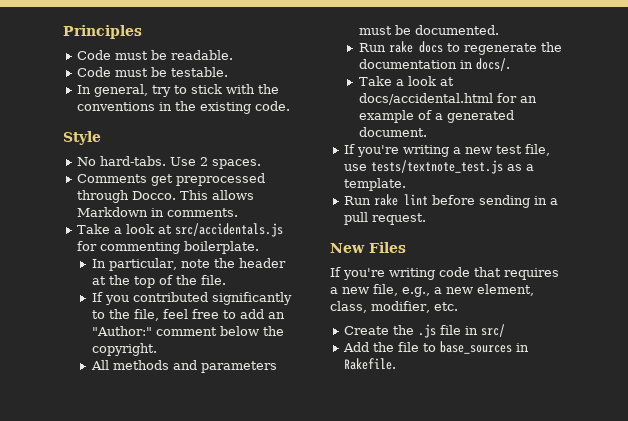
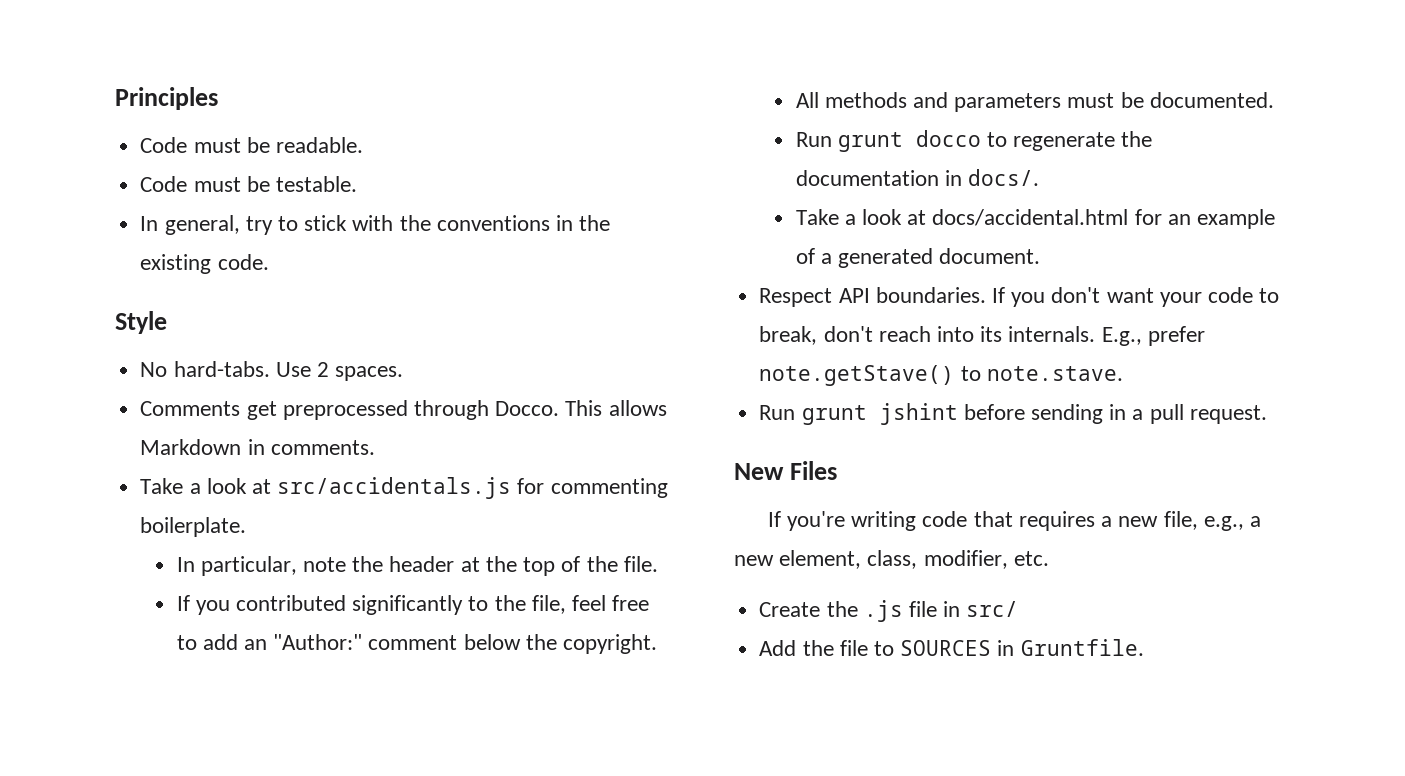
[389,41,444,53] rake docs -> [837,130,981,152] grunt docco
[344,144,551,157] [344,160,535,174] [344,178,407,191] [344,194,429,206] If you're writing a new test file, use tests/textnote_test.js as a template. // Run rake lint -> [759,287,1280,307] [759,326,1205,346] [759,365,1123,386] [759,403,958,425] Respect API boundaries. If you don't want your code to break, don't reach into its internals. E.g., prefer note.getStave() to note.stave. // Run grunt jshint
[440,341,530,354] [344,358,397,370] base_sources in Rakefile. -> [900,639,1144,656] SOURCES in Gruntfile.

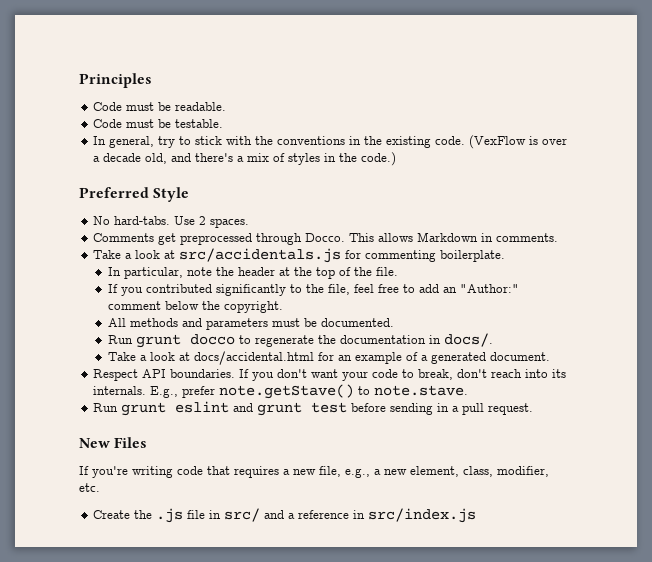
(269, 262) // -> [469,135,568,149] [93,152,397,166] [79,187,149,198] (VexFlow is over a decade old, and there's a mix of styles in the code.) // Preferred
[879,403,958,425] jshint -> [175,401,348,416] eslint and grunt test
[759,639,1144,656] // Add the file to SOURCES in Gruntfile. -> [264,508,477,523] and a reference in src/index.js

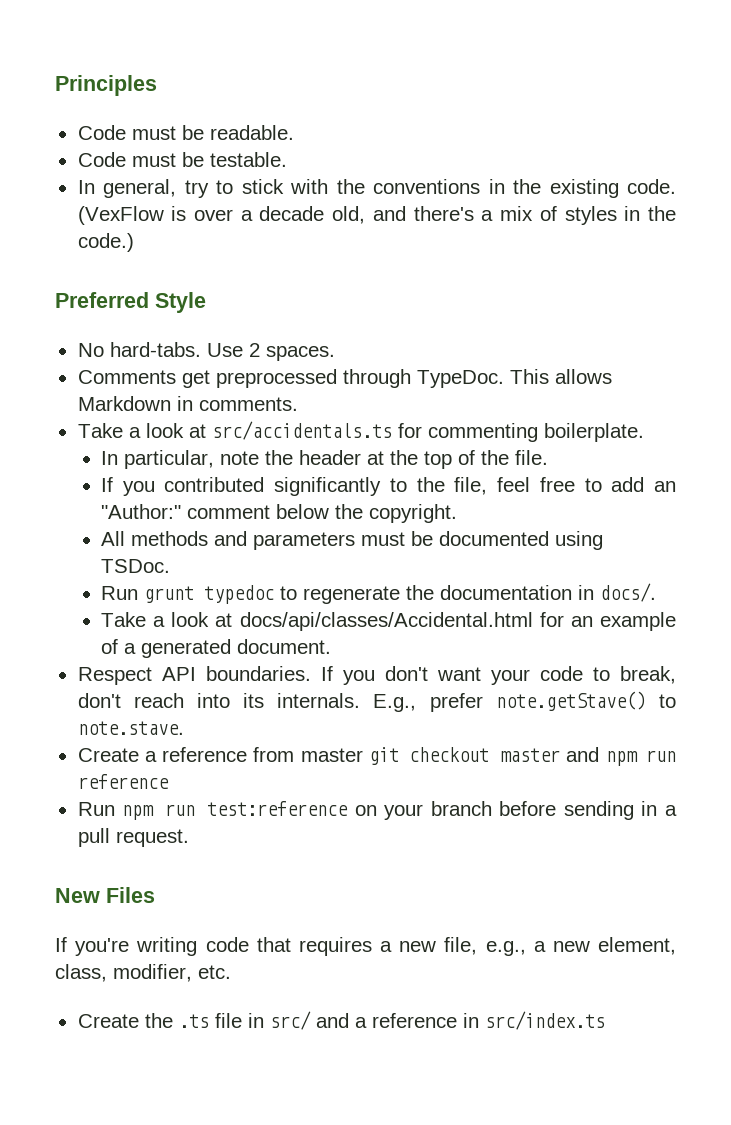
[305,233,346,242] Docco. -> [416,370,504,388] TypeDoc.
[179,248,342,263] src/accidentals.js -> [211,421,392,440] src/accidentals.ts
[320,318,394,327] [107,334,235,348] documented. // Run grunt docco -> [438,531,603,550] [100,559,170,573] [100,585,274,604] documented using TSDoc. // Run grunt typedoc
[193,351,314,365] docs/accidental.html -> [239,612,533,631] docs/api/classes/Accidental.html
[93,401,348,416] Run grunt eslint and grunt test -> [77,747,676,766] [77,774,169,789] [77,801,492,820] Create a reference from master git checkout master and npm run reference // Run npm run test:reference on your branch
[156,508,184,523] .js -> [178,1014,209,1028] .ts
[368,508,477,523] src/index.js -> [484,1011,605,1030] src/index.ts

